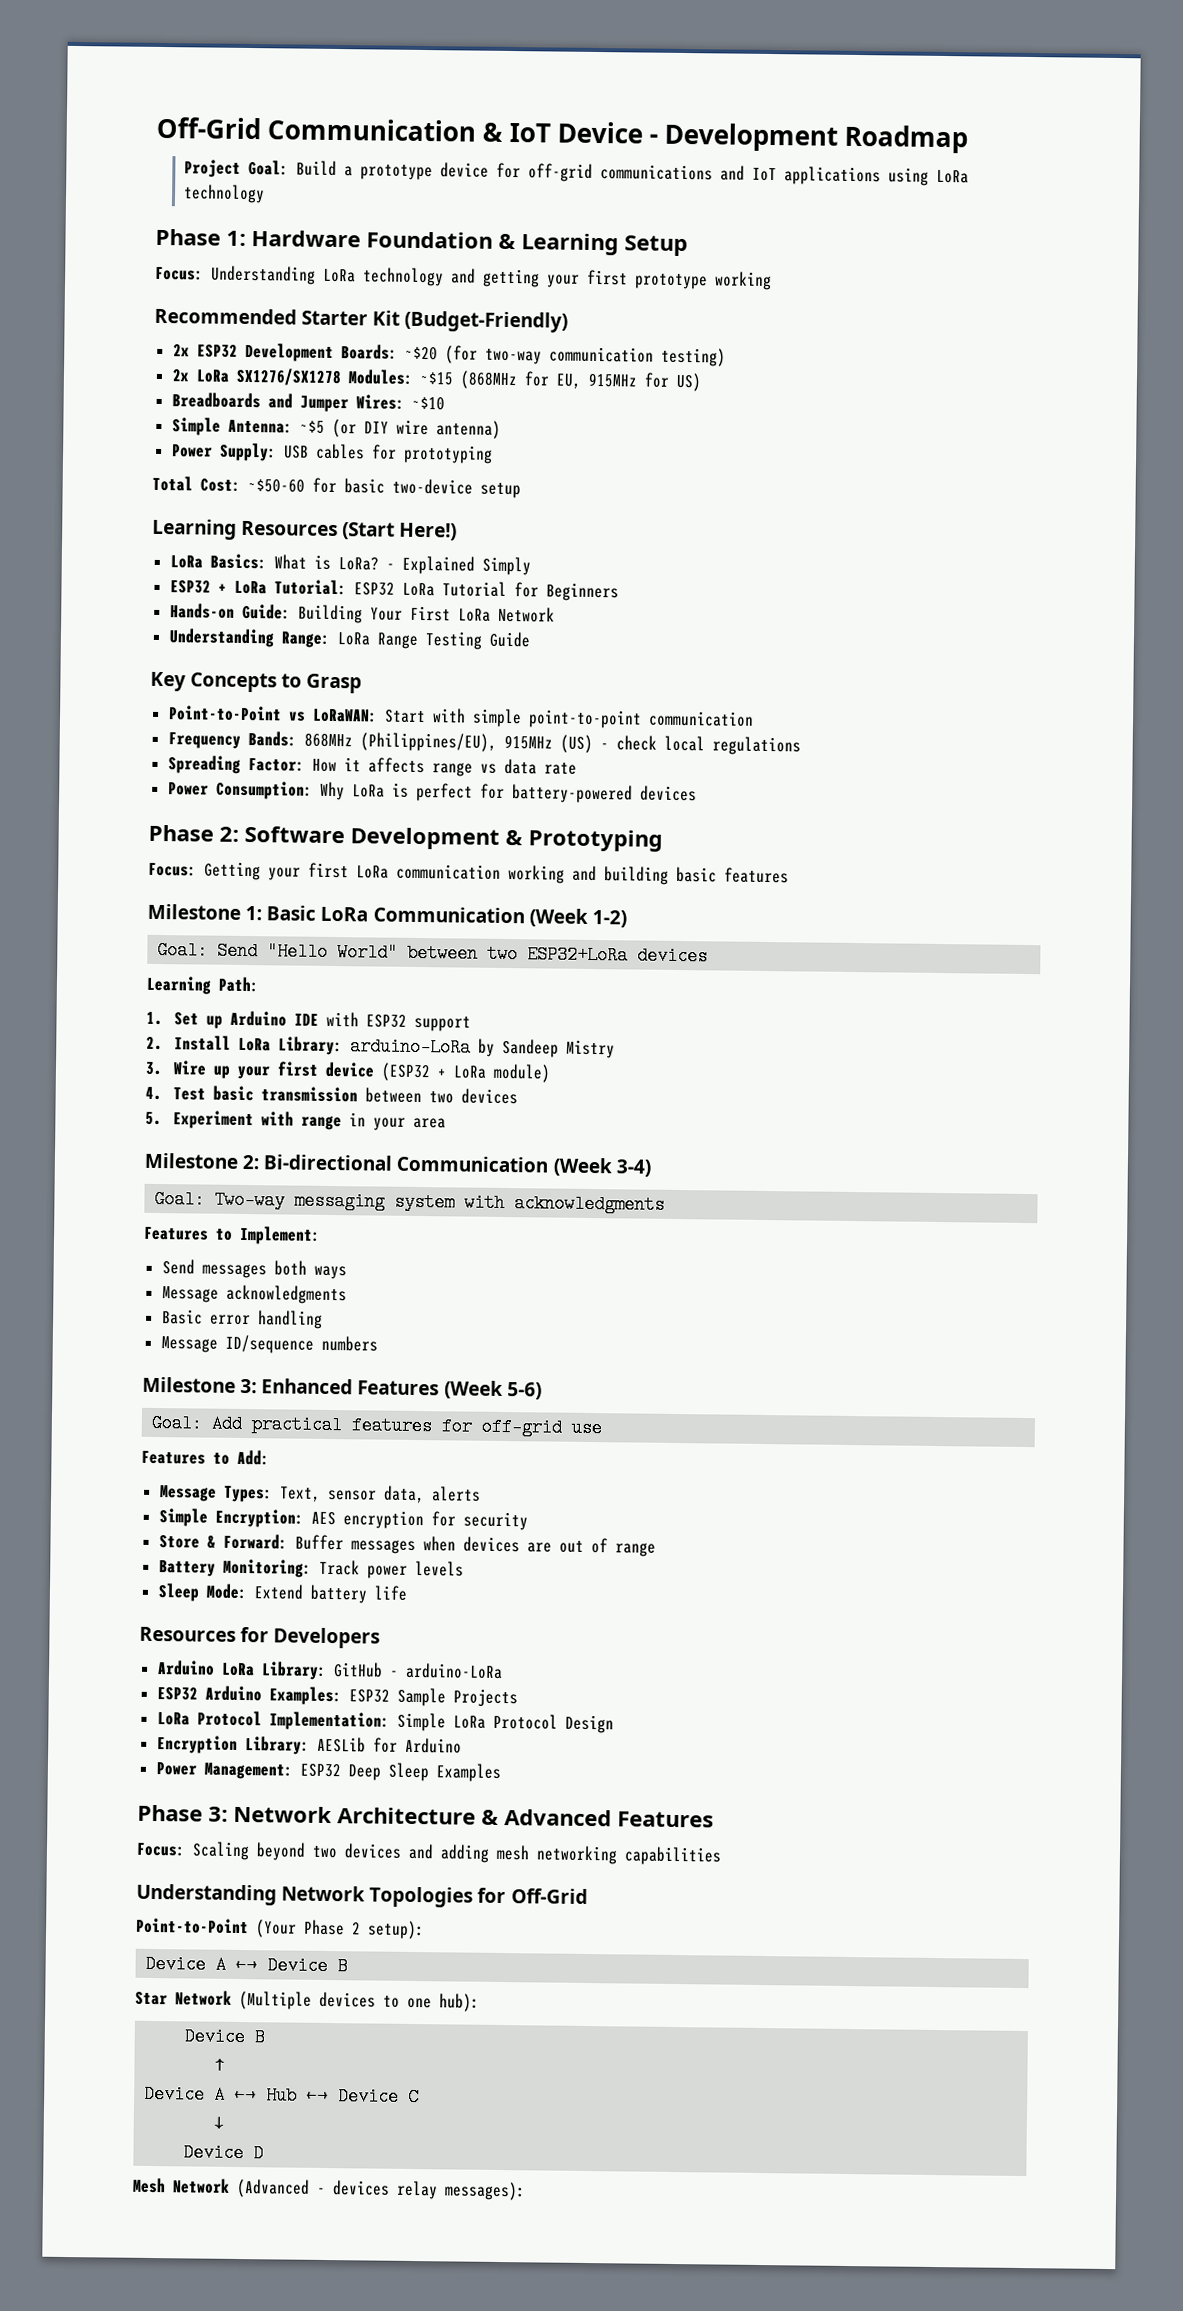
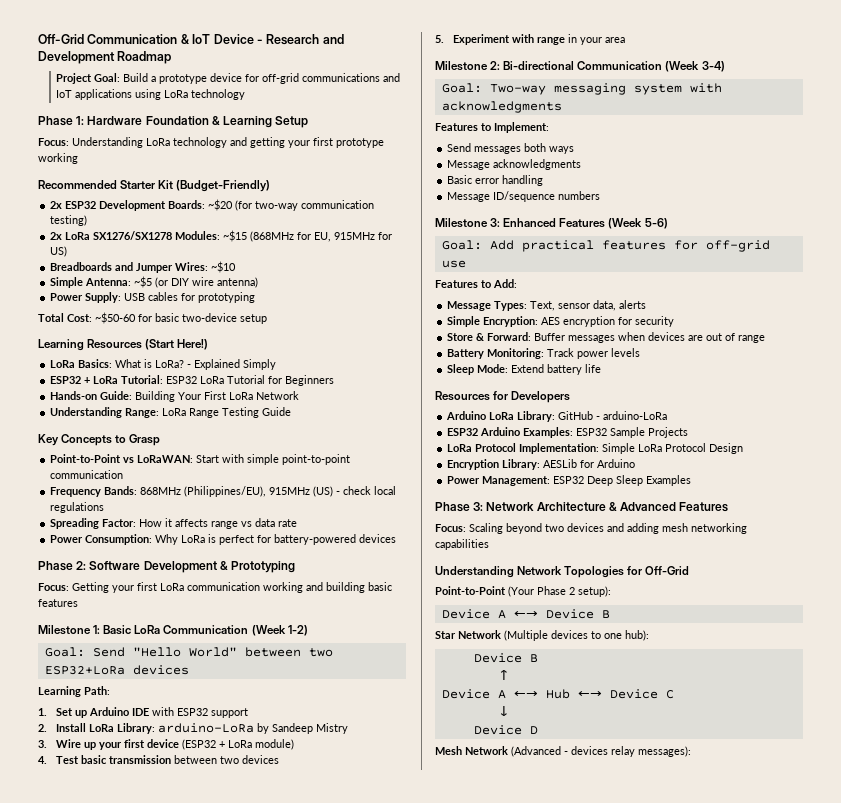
(659, 138) none -> [266,34,344,45] Research and

